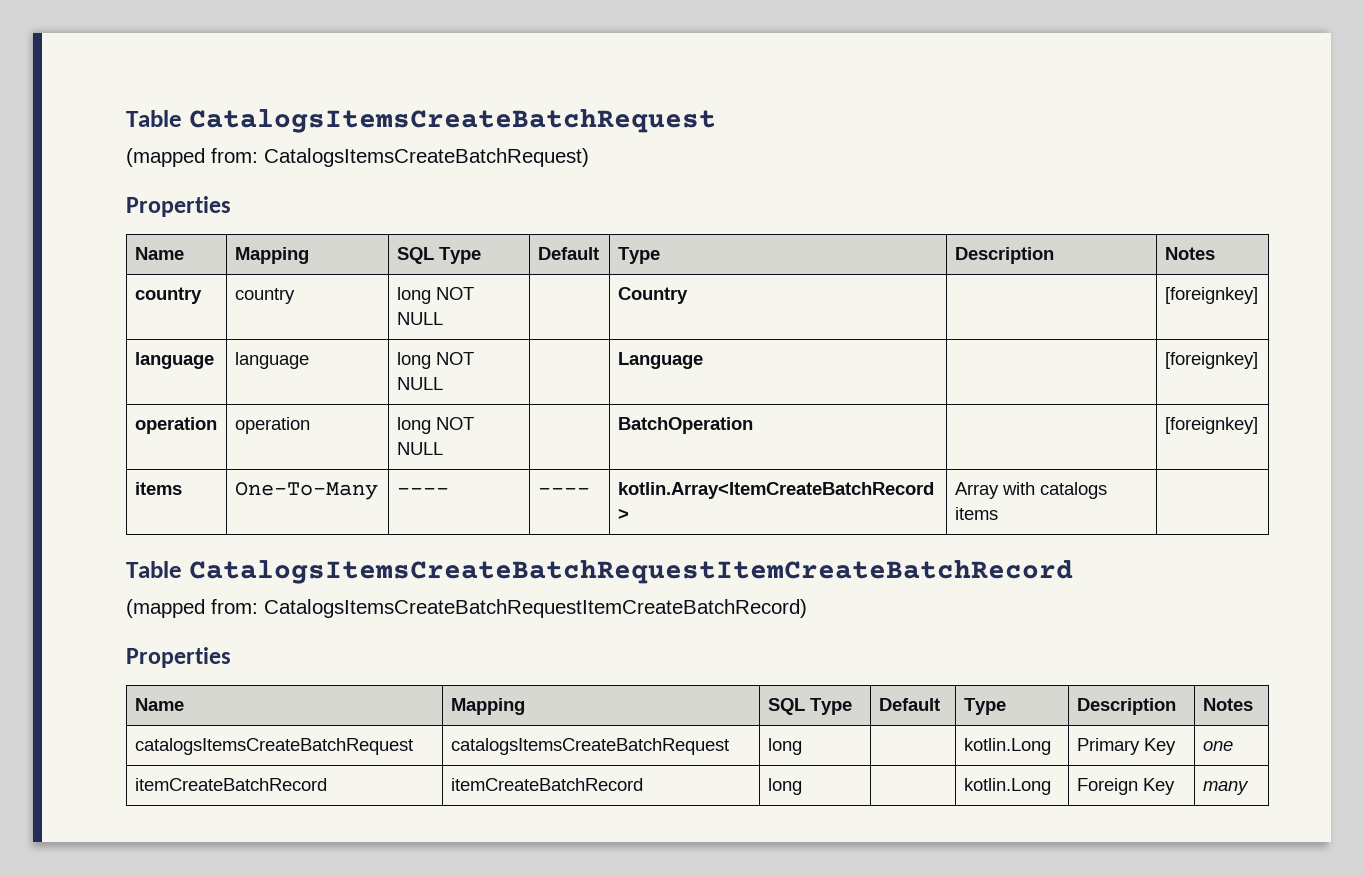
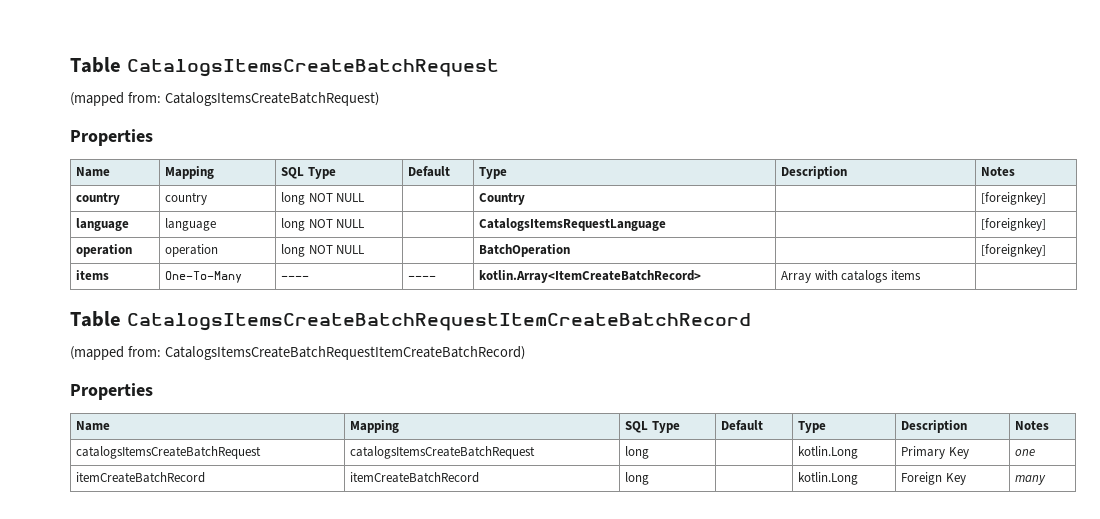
[617,352,703,369] Language -> [479,218,667,231] CatalogsItemsRequestLanguage

